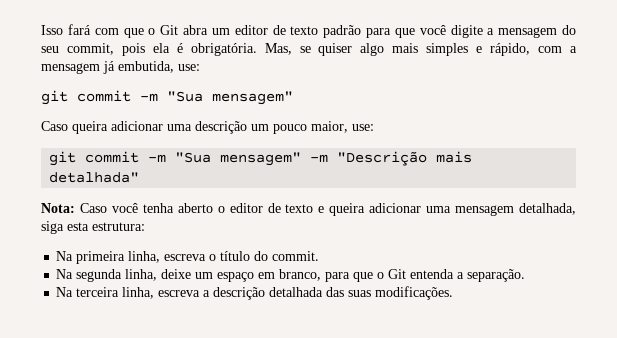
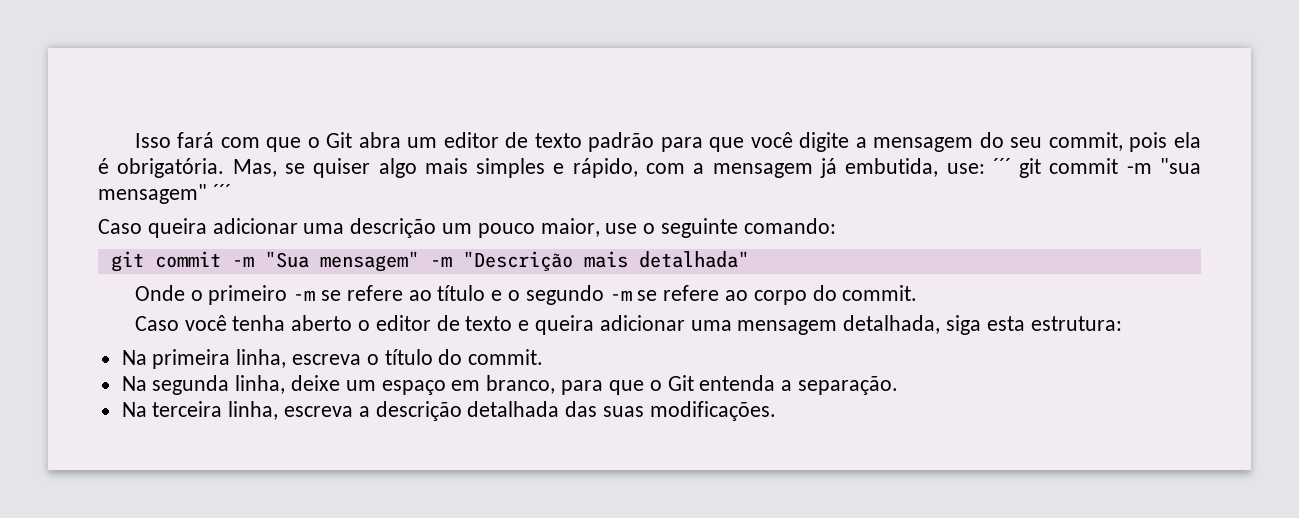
[41,90,293,105] // git commit -m "Sua mensagem" -> [992,158,1201,178] [98,184,231,204] ´´´ git commit -m "sua mensagem" ´´´
[352,124,374,131] use: -> [605,218,836,238] use o seguinte comando:
[41,203,75,213] Nota: -> [134,285,918,305] Onde o primeiro -m se refere ao título e o segundo -m se refere ao corpo do commit. //

